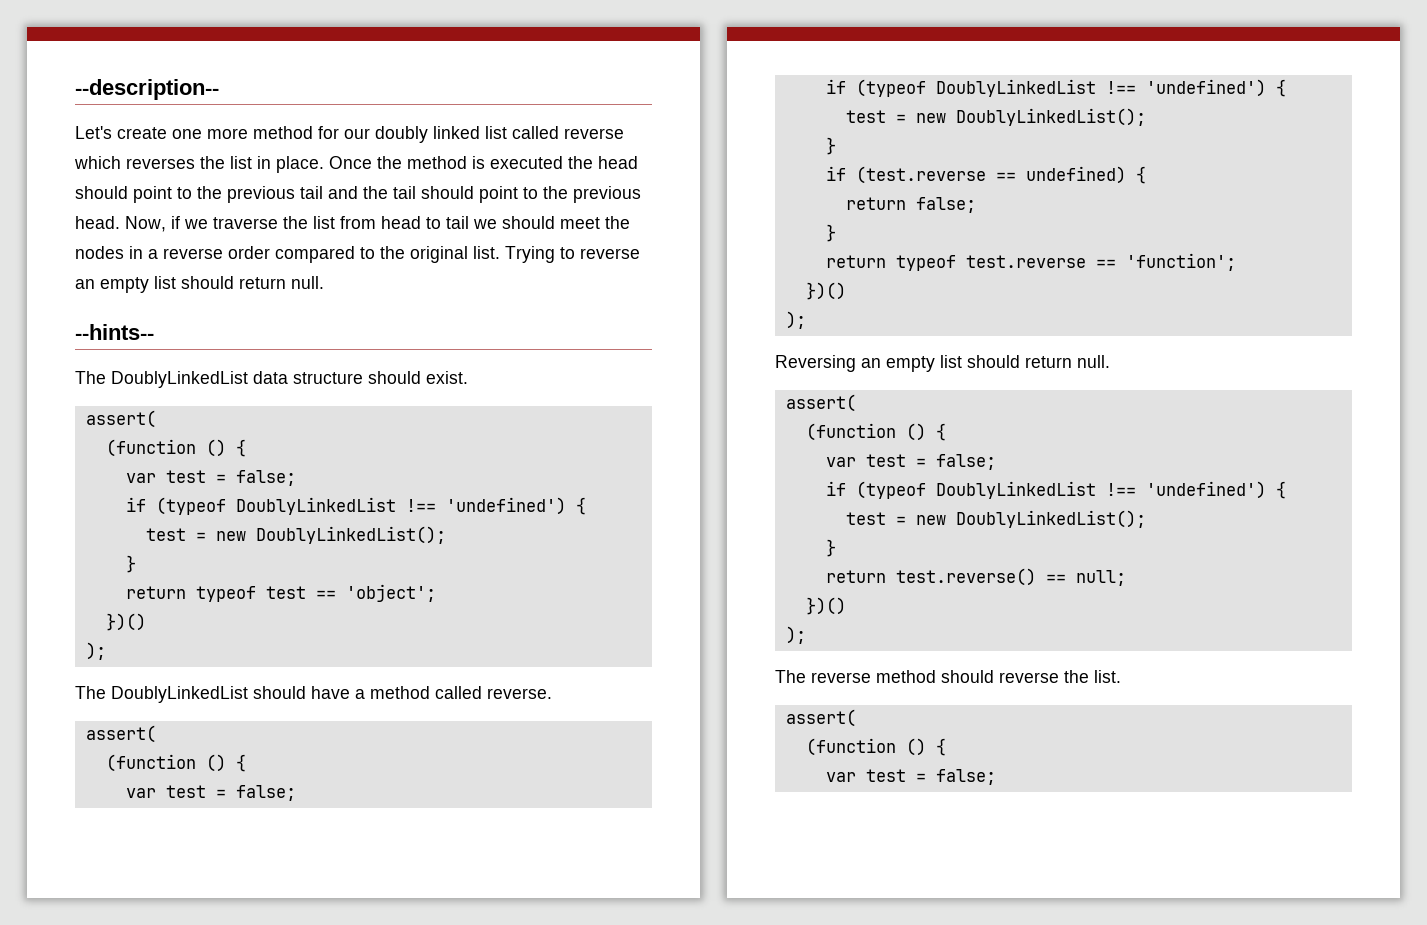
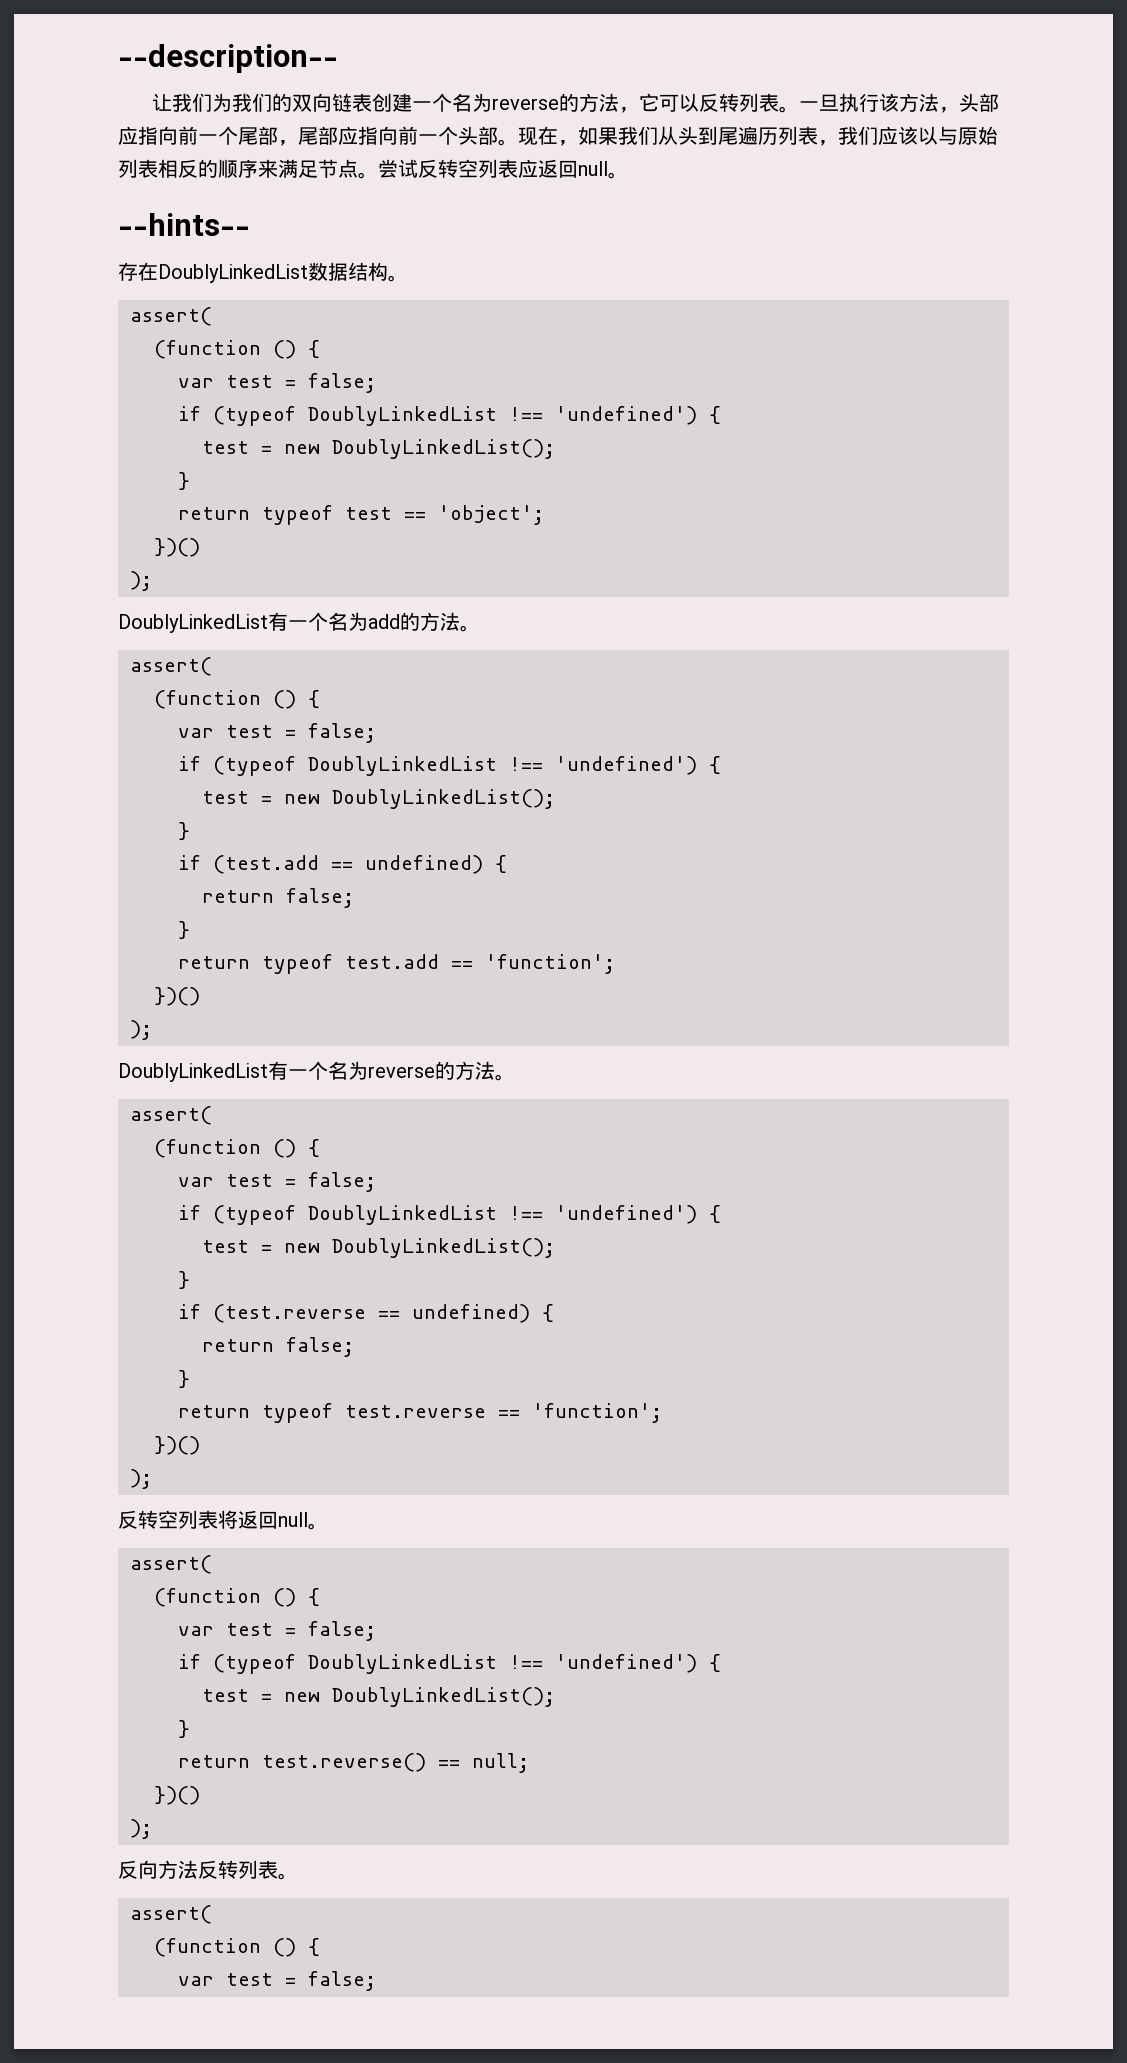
[75,126,624,143] [74,156,638,173] [75,186,641,203] [75,216,630,232] [75,246,640,263] [75,276,324,293] [75,324,154,340] [75,371,468,388] Let's create one more method for our doubly linked list called reverse which reverses the list in place. Once the method is executed the head should point to the previous tail and the tail should point to the previous head. Now, if we traverse the list from head to tail we should meet the nodes in a reverse order compared to the original list. Trying to reverse an empty list should return null. // --hints-- // The DoublyLinkedList data structure should exist. -> [151,93,999,113] [118,126,998,146] [118,159,628,179] [118,213,250,236] [118,262,408,283] 让我们为我们的双向链表创建一个名为reverse的方法，它可以反转列表。一旦执行该方法，头部应指向前一个尾部，尾部应指向前一个头部。现在，如果我们从头到尾遍历列表，我们应该以与原始列表相反的顺序来满足节点。尝试反转空列表应返回null。 // --hints-- // 存在DoublyLinkedList数据结构。
[75,686,552,703] The DoublyLinkedList should have a method called reverse. -> [118,612,480,633] [130,657,212,676] [154,690,320,709] [178,723,376,743] [178,756,721,776] [202,789,555,809] [178,822,190,840] [178,855,507,874] [202,888,354,908] [178,921,190,939] [178,954,615,974] [154,987,200,1006] [130,1020,152,1040] [118,1061,515,1082] DoublyLinkedList有一个名为add的方法。 // assert( // (function () { // var test = false; // if (typeof DoublyLinkedList !== 'undefined') { // test = new DoublyLinkedList(); // } // if (test.add == undefined) { // return false; // } // return typeof test.add == 'function'; // })() // ); // DoublyLinkedList有一个名为reverse的方法。
[775,355,1110,372] Reversing an empty list should return null. -> [118,1510,328,1530] 反转空列表将返回null。
[775,670,1121,683] The reverse method should reverse the list. -> [118,1860,298,1880] 反向方法反转列表。

